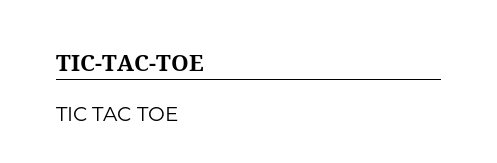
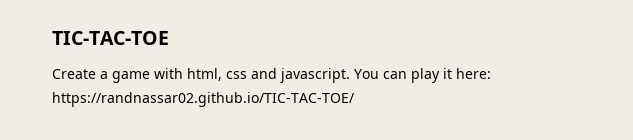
[56,107,178,121] TIC TAC TOE -> [52,68,491,83] [52,92,355,107] Create a game with html, css and javascript. You can play it here: https://randnassar02.github.io/TIC-TAC-TOE/

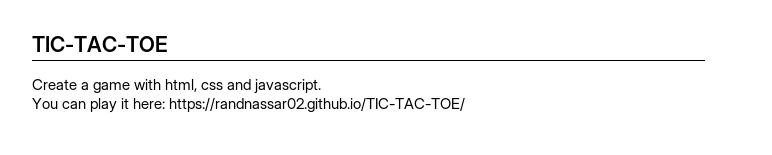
(350, 75) none -> (322, 86) //

